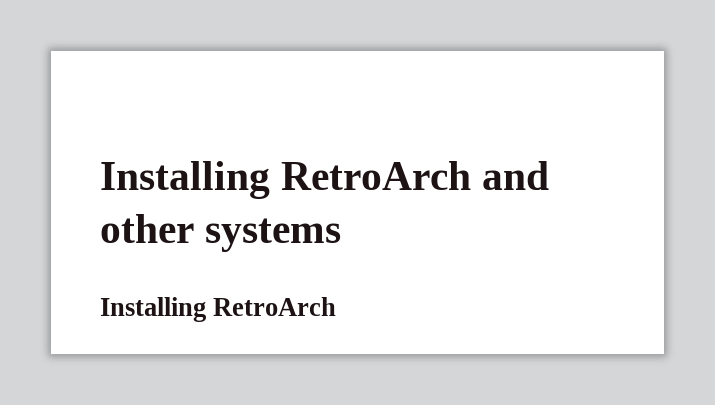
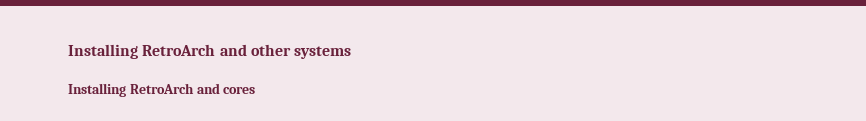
(337, 306) none -> [196,83,256,94] and cores

